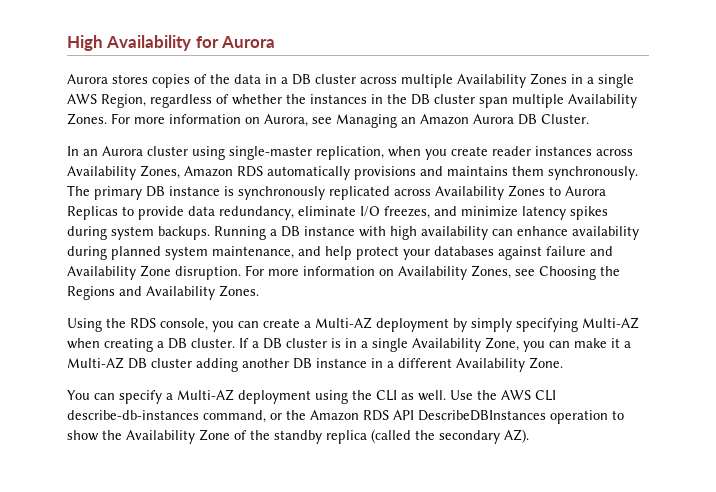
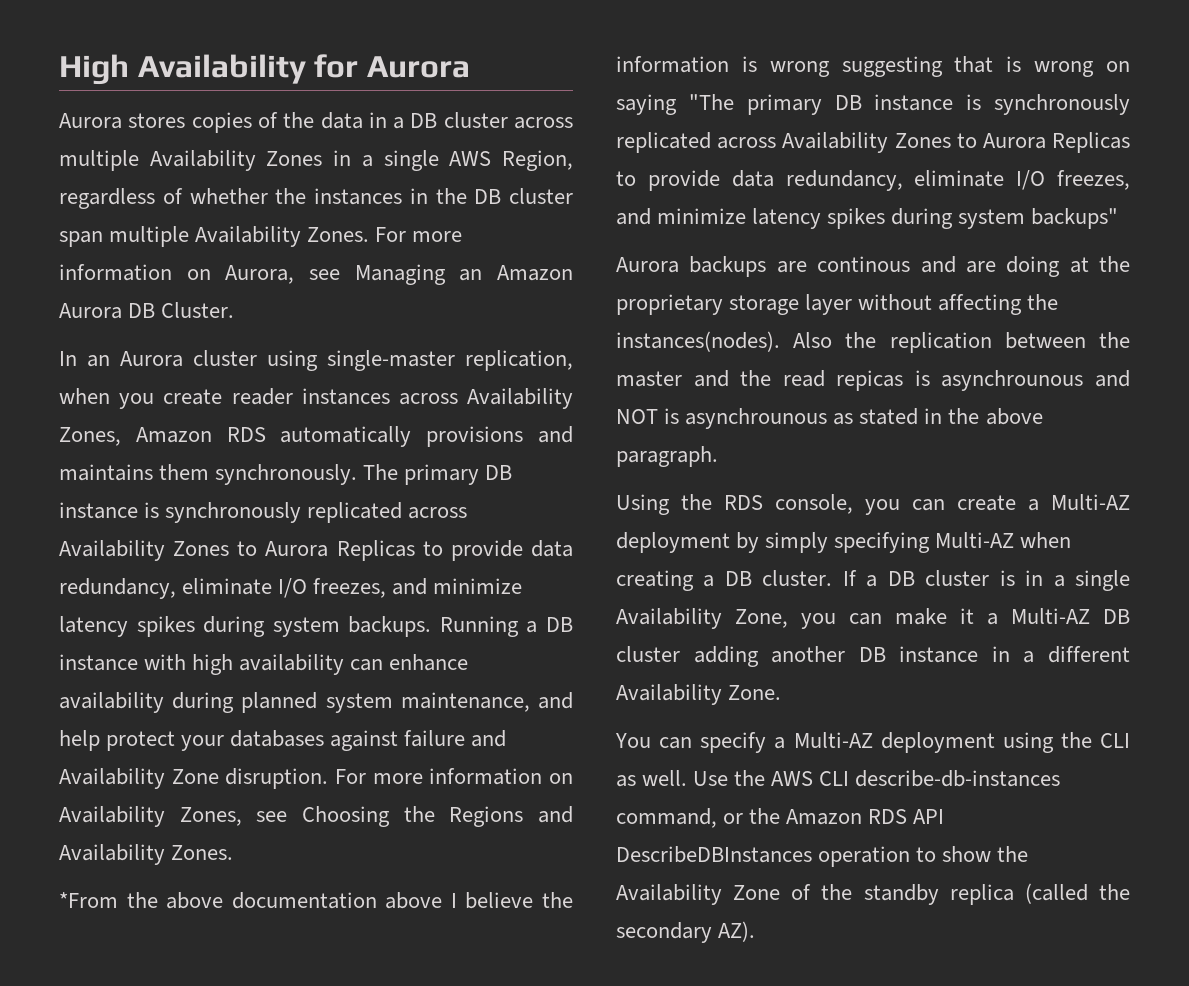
(259, 291) none -> [59,892,573,909] [616,56,1130,77] [616,94,1130,115] [616,132,1130,153] [616,170,1130,191] [616,208,1119,229] [616,256,1130,277] [616,294,1059,315] [616,331,1130,353] [616,370,1130,391] [616,408,1043,429] [616,446,718,467] // *From the above documentation above I believe the information is wrong suggesting that is wrong on saying "The primary DB instance is synchronously replicated across Availability Zones to Aurora Replicas to provide data redundancy, eliminate I/O freezes, and minimize latency spikes during system backups" // Aurora backups are continous and are doing at the proprietary storage layer without affecting the instances(nodes). Also the replication between the master and the read repicas is asynchrounous and NOT is asynchrounous as stated in the above paragraph.

